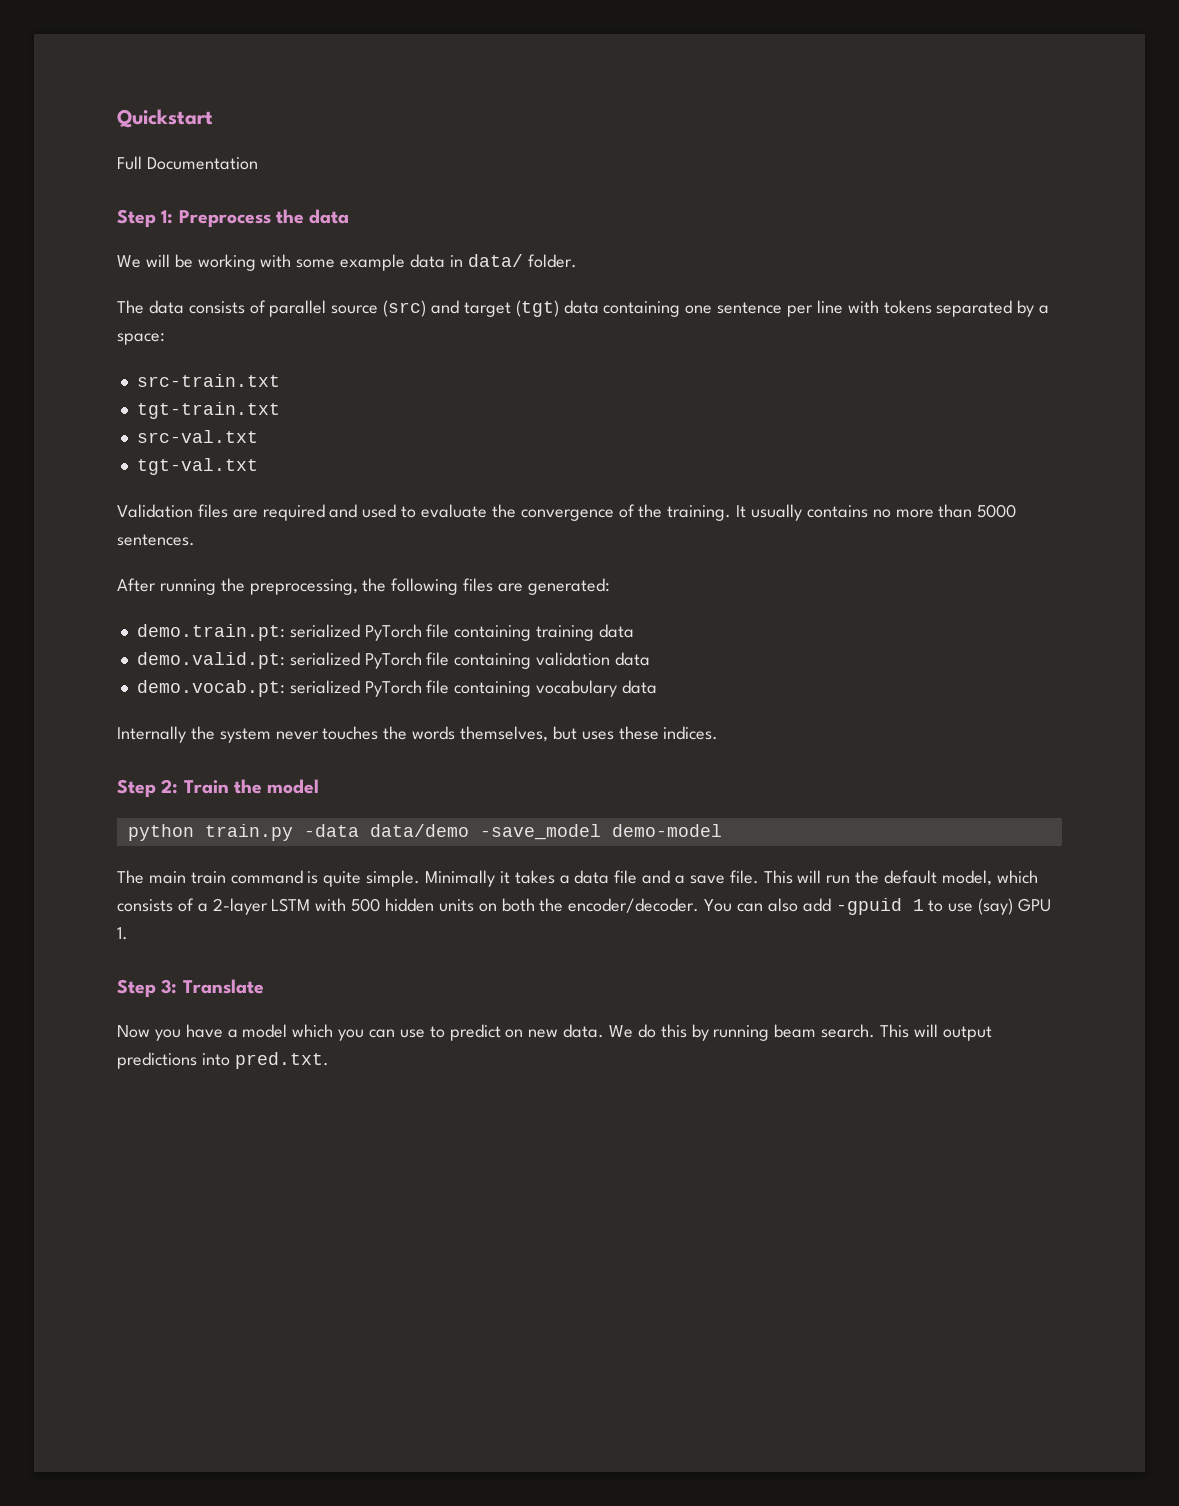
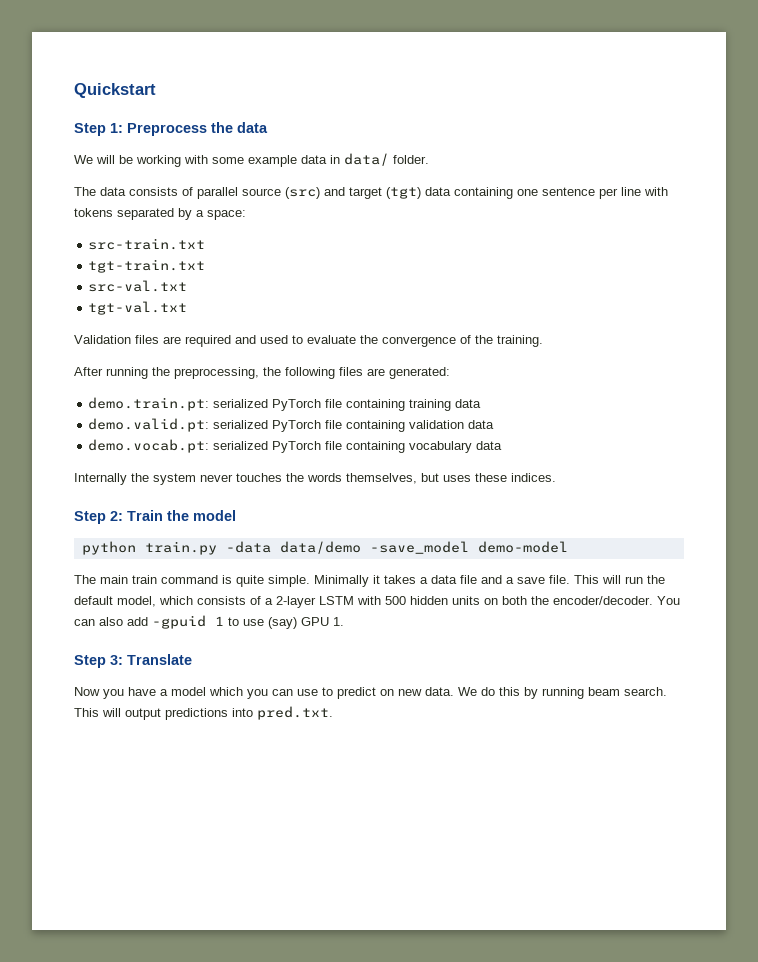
[117,156,258,170] // Full Documentation -> (156, 90) none
[736,504,1017,521] [117,534,195,546] It usually contains no more than 5000 sentences. -> (543, 341) none

